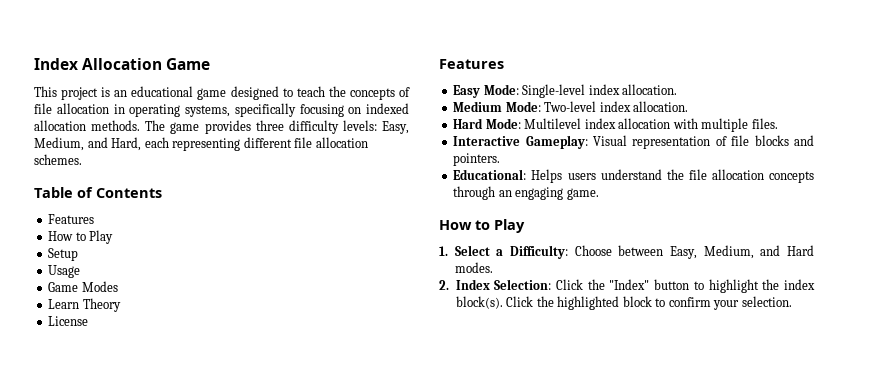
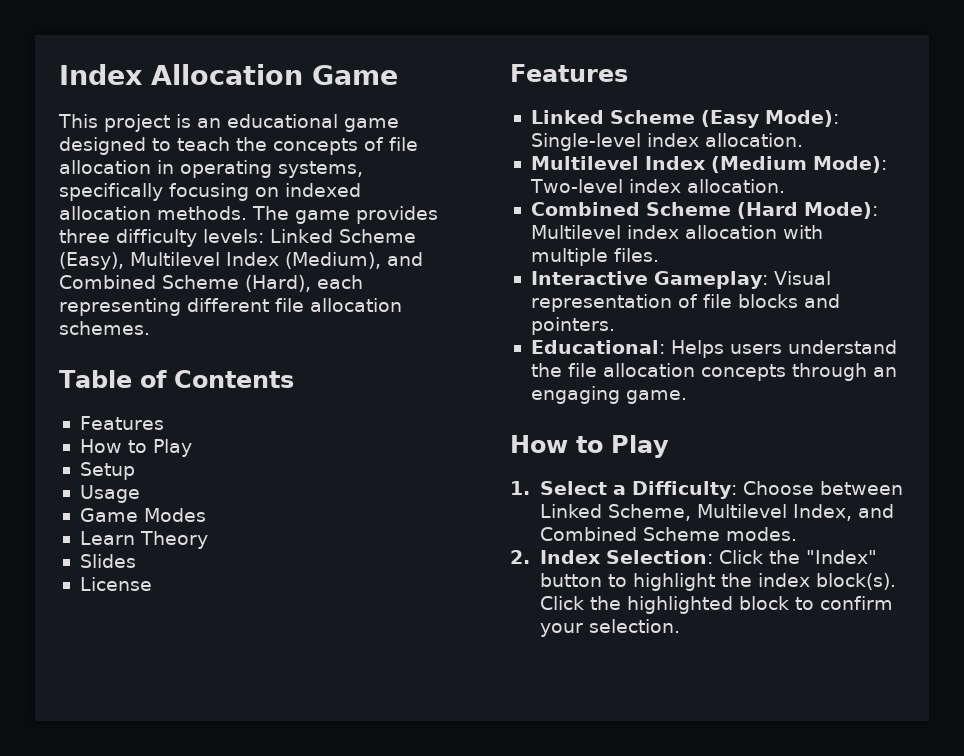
[382,121,409,134] [34,137,142,151] Easy, Medium, and Hard, -> [270,229,416,243] [59,252,423,270] [59,275,311,292] Linked Scheme (Easy), Multilevel Index (Medium), and Combined Scheme (Hard),
(121, 305) none -> [79,554,136,568] // Slides
[453,84,519,98] Easy Mode: -> [530,110,839,128] Linked Scheme (Easy Mode):
[453,101,541,112] Medium Mode: -> [530,156,887,173] Multilevel Index (Medium Mode):
[453,118,521,129] Hard Mode: -> [530,202,878,219] Combined Scheme (Hard Mode):
[669,245,814,259] Easy, Medium, and Hard -> [539,504,895,521] [539,527,720,541] Linked Scheme, Multilevel Index, and Combined Scheme

